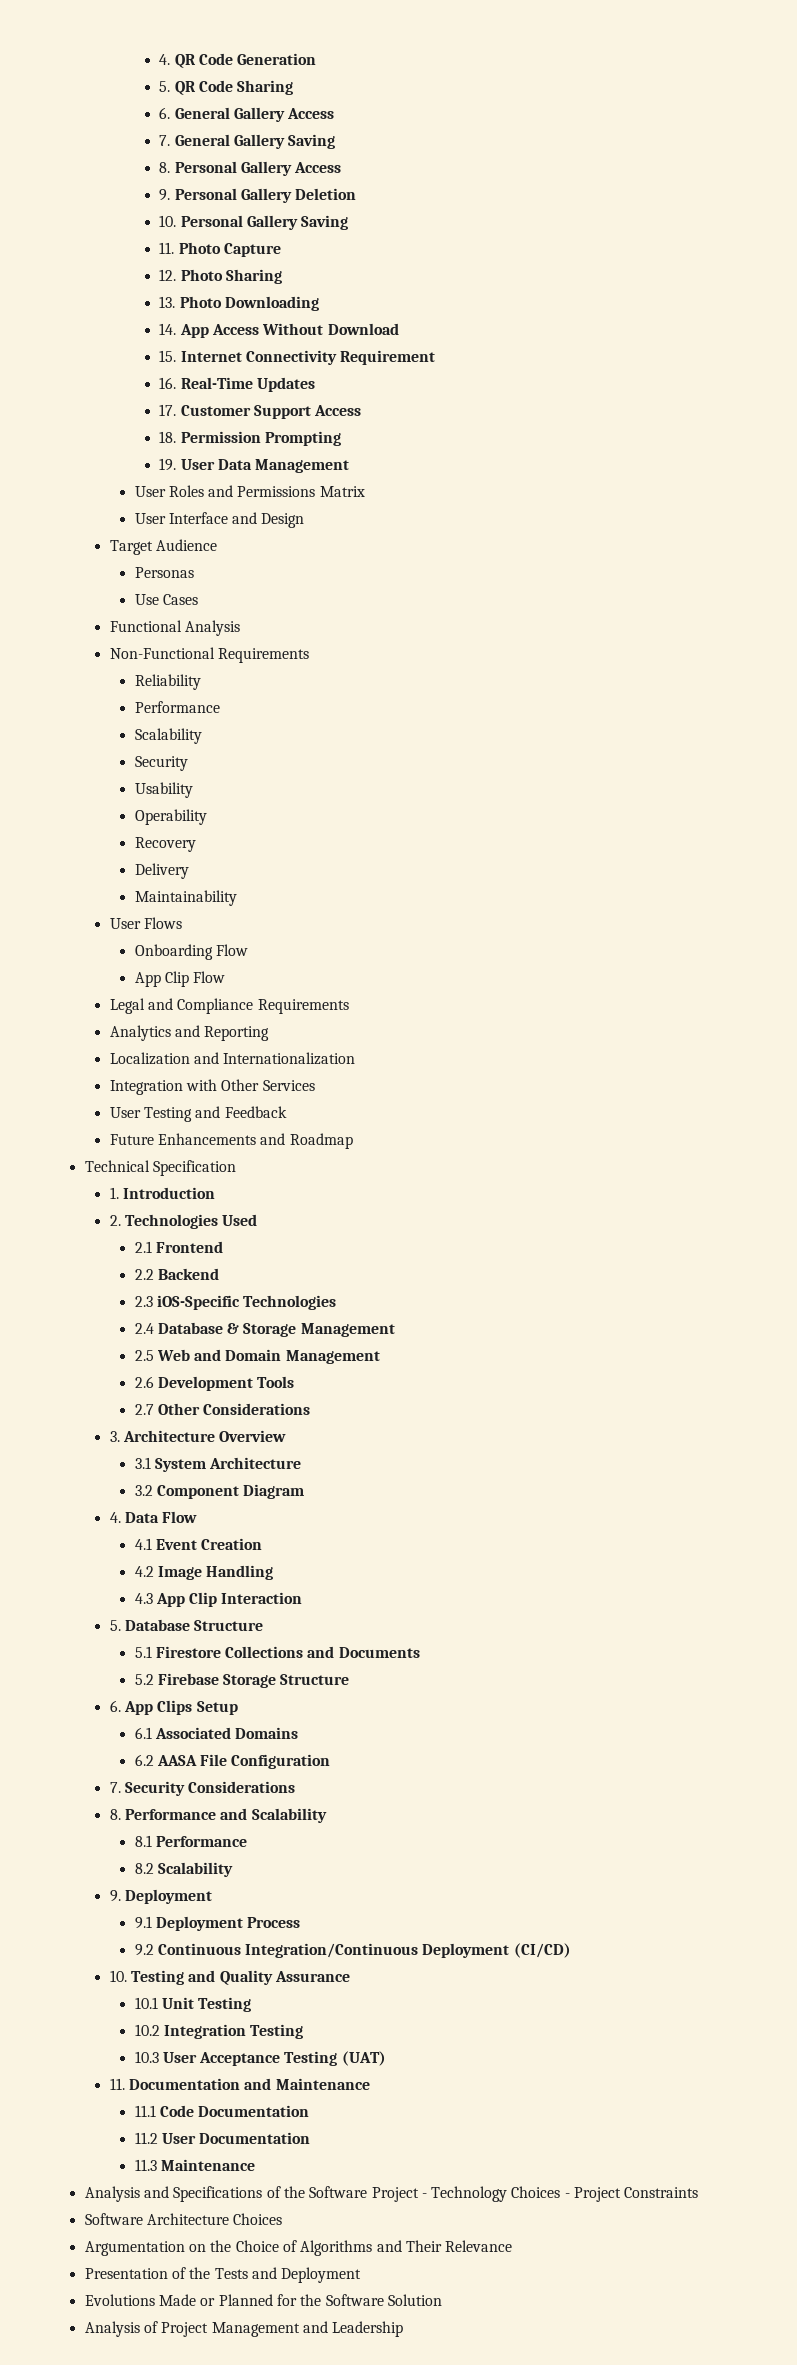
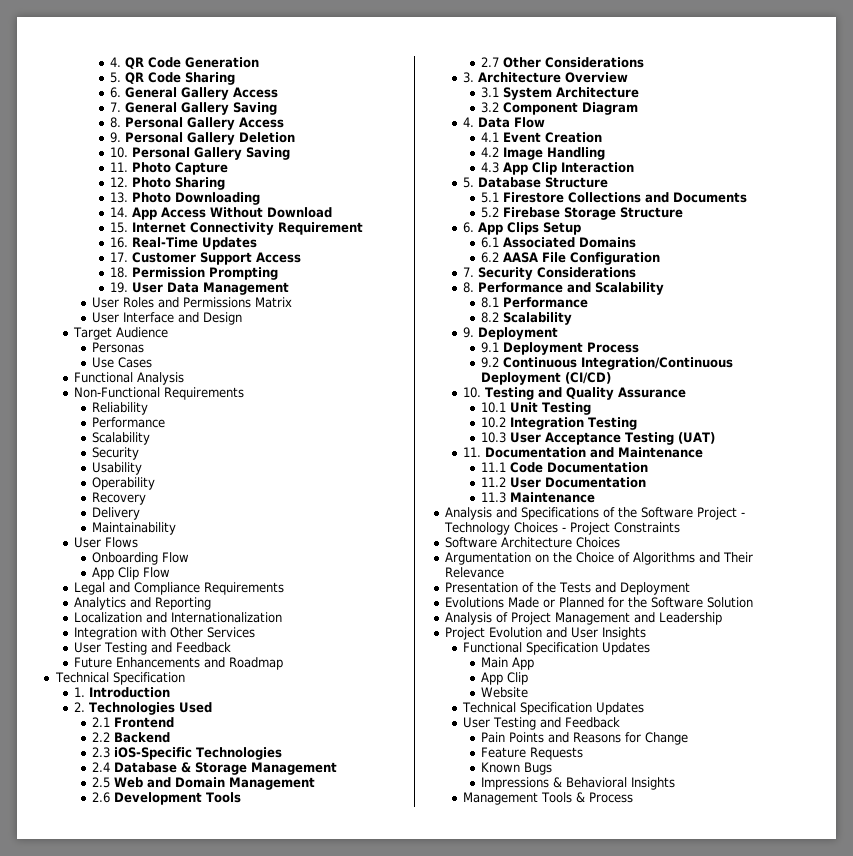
(404, 2329) none -> [444,627,646,640] [462,642,650,655] [481,657,535,670] [481,672,529,685] [481,687,529,698] [461,702,644,715] [462,717,620,730] [481,732,689,745] [481,747,584,760] [481,762,553,775] [481,777,676,790] [462,792,633,805] // Project Evolution and User Insights // Functional Specification Updates // Main App // App Clip // Website // Technical Specification Updates // User Testing and Feedback // Pain Points and Reasons for Change // Feature Requests // Known Bugs // Impressions & Behavioral Insights // Management Tools & Process

